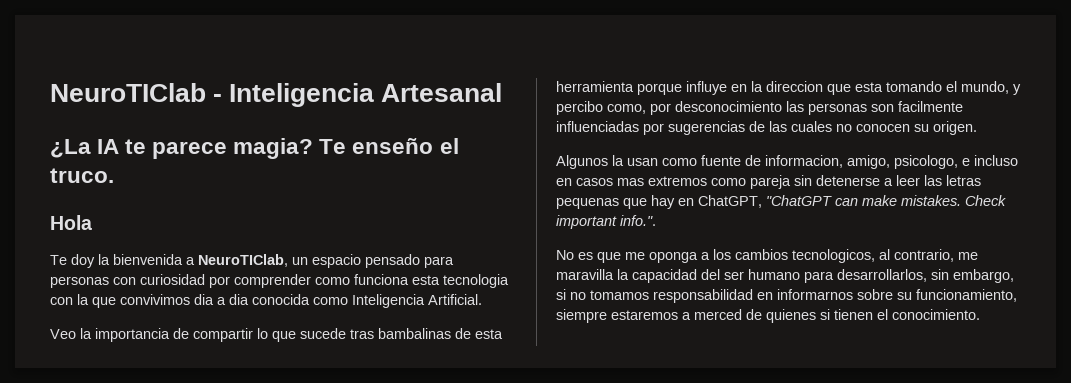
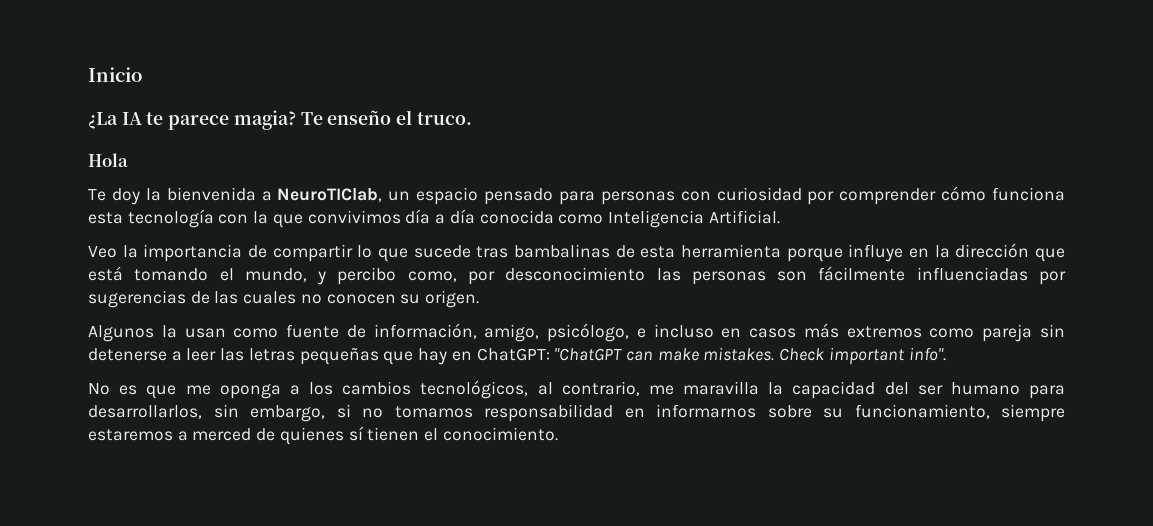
[50,83,503,107] NeuroTIClab - Inteligencia Artesanal -> [88,67,143,82] Inicio
[315,277,350,285] como -> [941,186,987,201] cómo
[443,274,509,288] tecnologia -> [127,209,214,228] tecnología
[194,294,249,305] dia a dia -> [405,209,475,224] día a día
[766,81,883,95] direccion que esta -> [955,243,1065,262] [88,266,123,281] dirección que está
[898,101,963,112] facilmente -> [818,266,906,281] fácilmente
[765,155,958,169] informacion, amigo, psicologo, -> [373,323,630,342] información, amigo, psicólogo,
[617,178,644,186] mas -> [803,323,839,338] más
[556,198,619,209] pequenas -> [299,348,379,365] pequeñas
[698,195,762,208] ChatGPT, -> [476,348,550,361] ChatGPT:
[620,215,656,226] info.". -> [908,347,946,361] info".
[792,249,875,263] tecnologicos, -> [420,380,529,399] tecnológicos,
[820,309,830,320] si -> [348,426,364,441] sí

